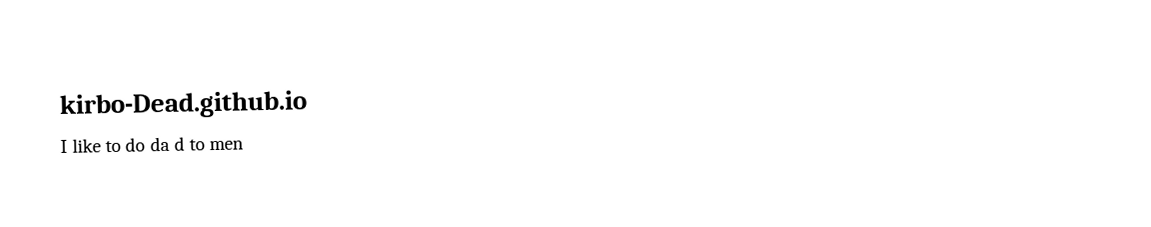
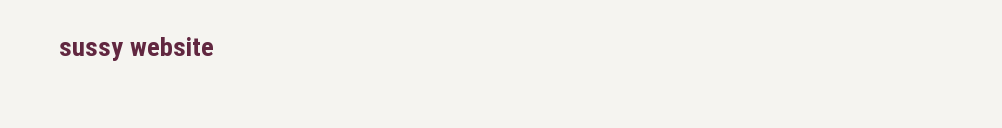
[59,90,307,120] [60,136,244,153] kirbo-Dead.github.io // I like to do da d to men -> [59,37,215,61] sussy website

